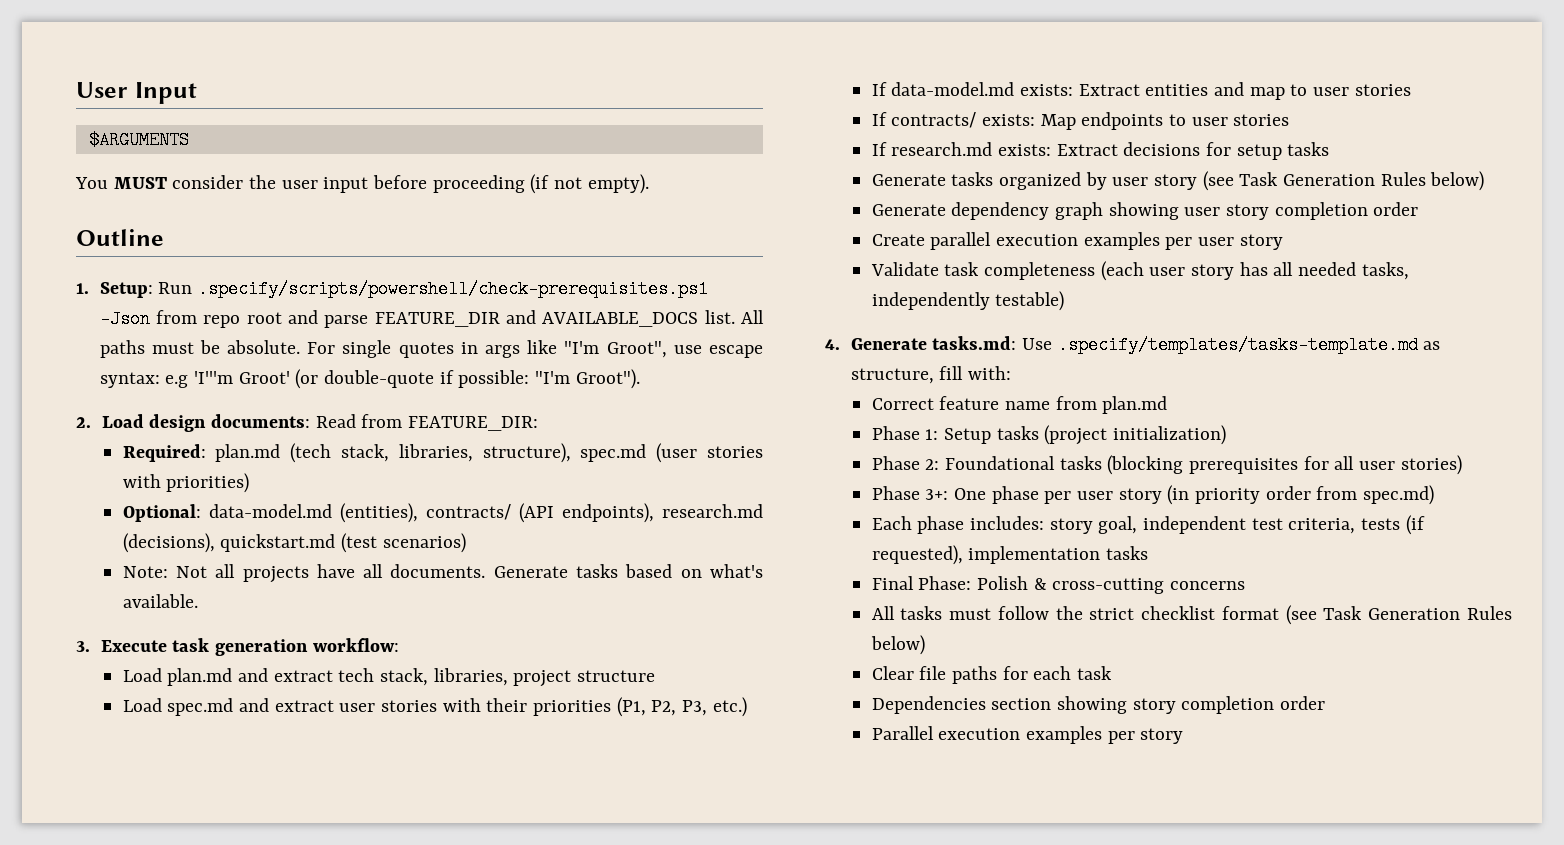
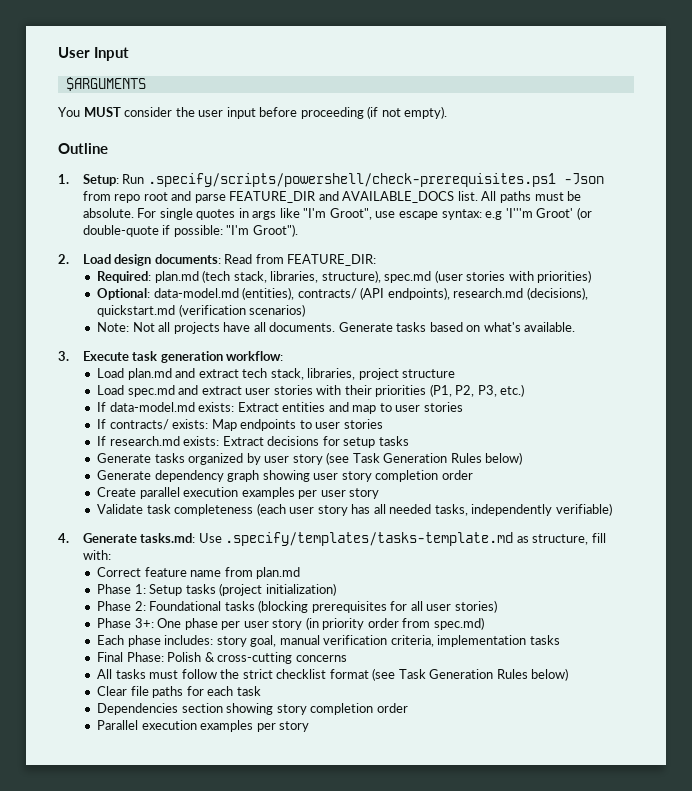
[340,533,377,553] (test -> [178,304,246,317] (verification
[995,291,1065,311] testable) -> [555,503,612,516] verifiable)
[1142,515,1425,535] [871,545,963,565] independent test criteria, tests (if requested), -> [279,635,434,647] manual verification criteria,

